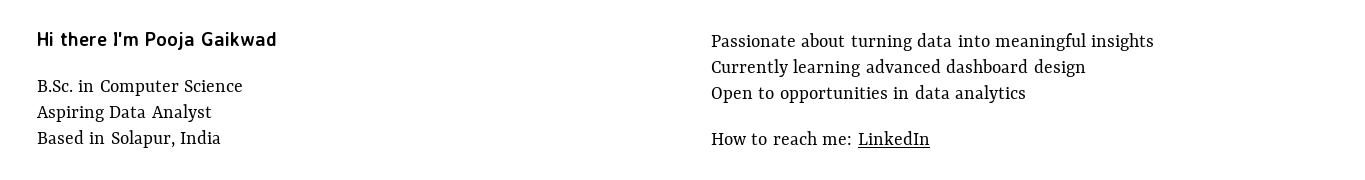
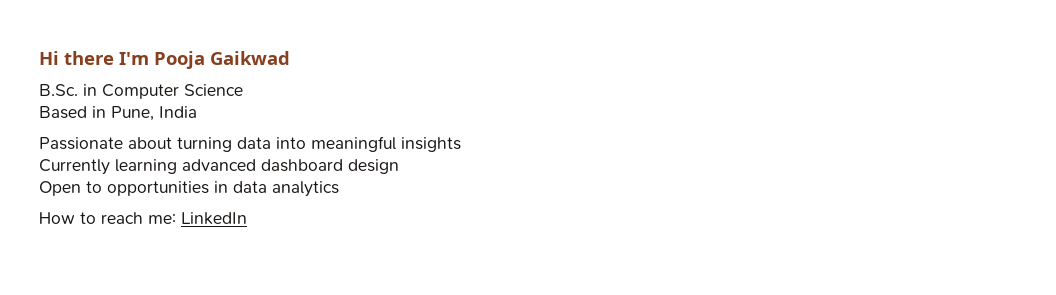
[37,104,212,122] // Aspiring Data Analyst -> (243, 90) none
[110,130,175,148] Solapur, -> [111,106,154,121] Pune,

